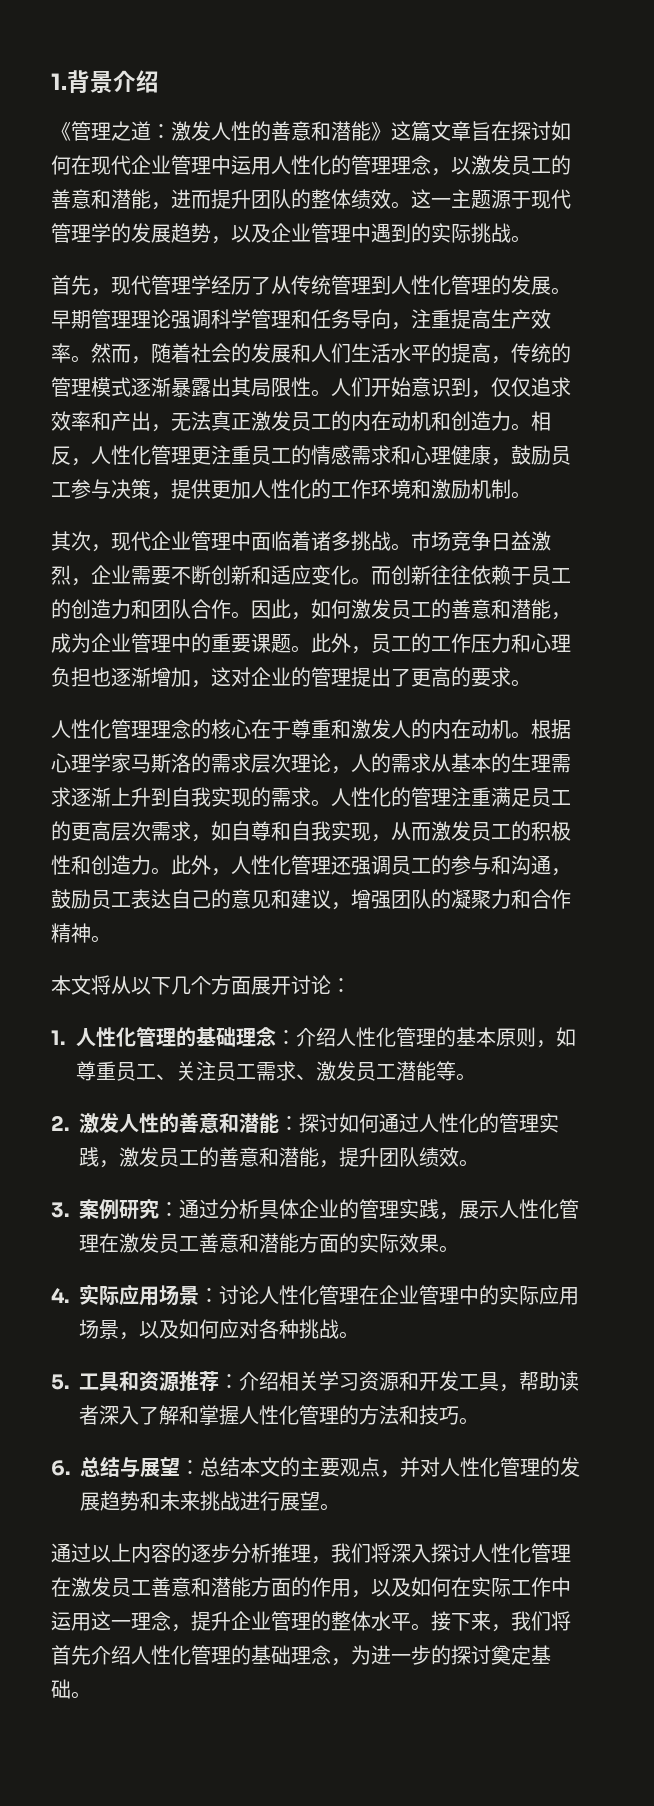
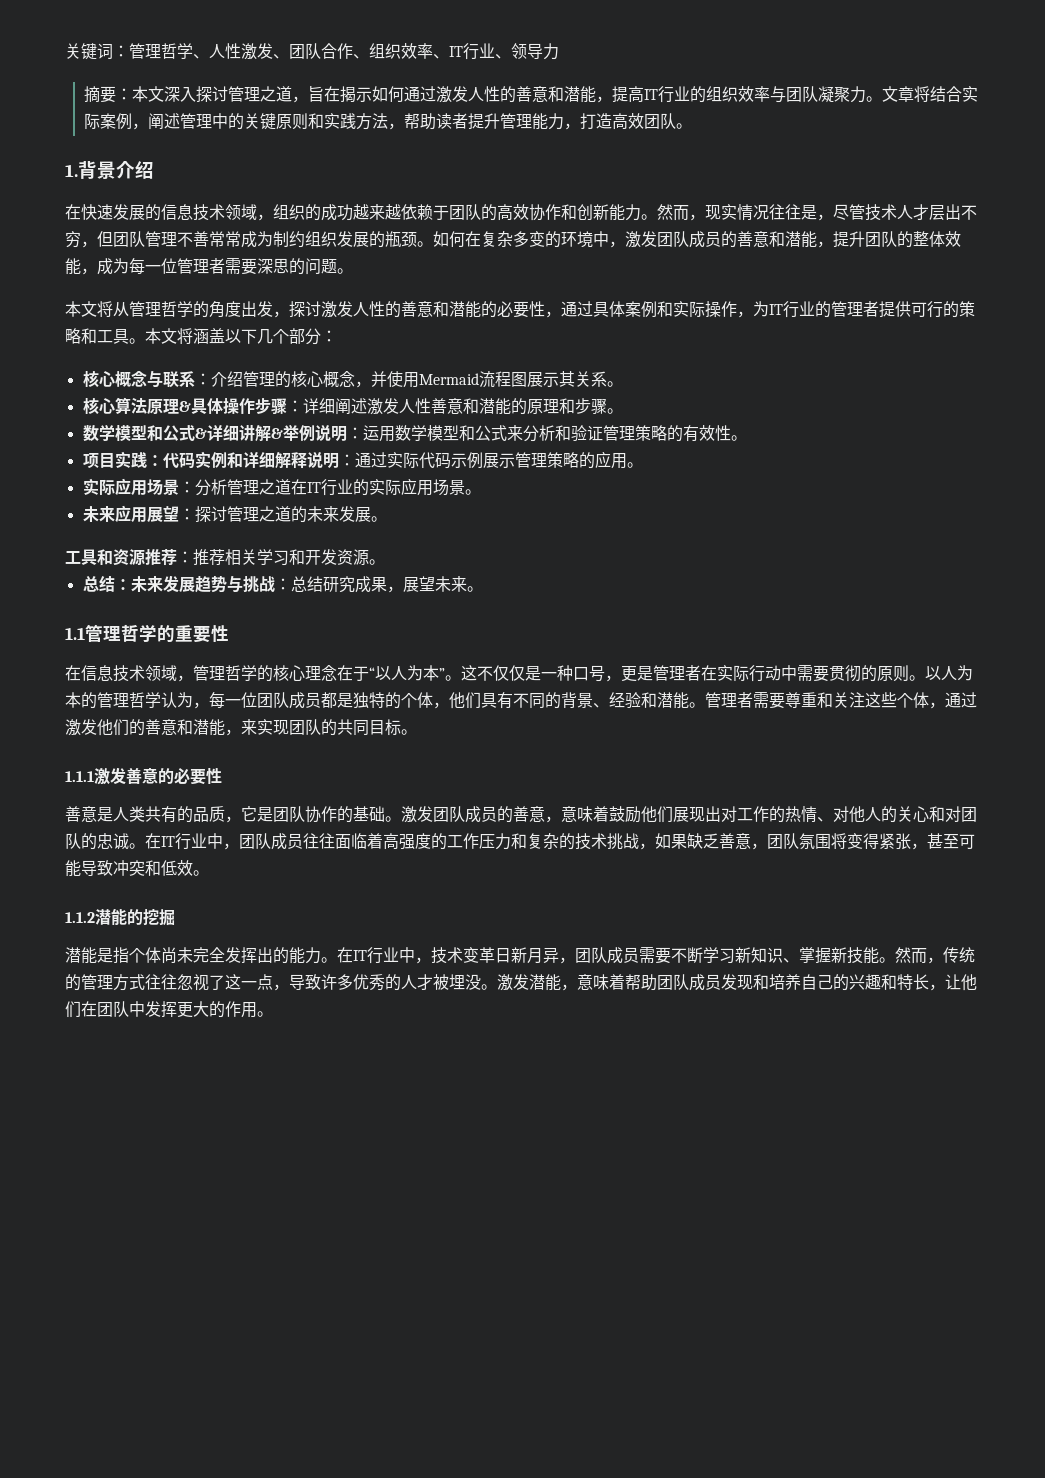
[51,70,159,94] [51,121,571,142] [51,155,571,176] [51,189,571,210] [51,223,531,244] [51,275,571,296] [51,309,551,330] [51,343,571,364] [51,377,571,398] [51,411,551,432] [51,445,571,466] [51,479,531,500] [51,531,551,552] [51,565,571,586] [51,599,571,620] [51,633,571,654] [51,667,531,688] [51,719,571,739] [51,753,571,774] [51,787,571,807] [51,821,571,842] [51,855,571,876] [51,889,571,910] [51,923,111,943] [51,975,351,995] [51,1027,576,1048] [75,1061,476,1081] [51,1113,559,1134] [79,1147,199,1168] 1.背景介绍 // 《管理之道：激发人性的善意和潜能》这篇文章旨在探讨如何在现代企业管理中运用人性化的管理理念，以激发员工的善意和潜能，进而提升团队的整体绩效。这一主题源于现代管理学的发展趋势，以及企业管理中遇到的实际挑战。 // 首先，现代管理学经历了从传统管理到人性化管理的发展。早期管理理论强调科学管理和任务导向，注重提高生产效率。然而，随着社会的发展和人们生活水平的提高，传统的管理模式逐渐暴露出其局限性。人们开始意识到，仅仅追求效率和产出，无法真正激发员工的内在动机和创造力。相反，人性化管理更注重员工的情感需求和心理健康，鼓励员工参与决策，提供更加人性化的工作环境和激励机制。 // 其次，现代企业管理中面临着诸多挑战。市场竞争日益激烈，企业需要不断创新和适应变化。而创新往往依赖于员工的创造力和团队合作。因此，如何激发员工的善意和潜能，成为企业管理中的重要课题。此外，员工的工作压力和心理负担也逐渐增加，这对企业的管理提出了更高的要求。 // 人性化管理理念的核心在于尊重和激发人的内在动机。根据心理学家马斯洛的需求层次理论，人的需求从基本的生理需求逐渐上升到自我实现的需求。人性化的管理注重满足员工的更高层次需求，如自尊和自我实现，从而激发员工的积极性和创造力。此外，人性化管理还强调员工的参与和沟通，鼓励员工表达自己的意见和建议，增强团队的凝聚力和合作精神。 // 本文将从以下几个方面展开讨论： // 1.人性化管理的基础理念：介绍人性化管理的基本原则，如尊重员工、关注员工需求、激发员工潜能等。 // 2.激发人性的善意和潜能：探讨如何通过人性化的管理实践，激发员工 -> [65,43,559,60] [83,86,978,103] [83,113,692,130] [65,161,154,179] [65,204,977,221] [65,231,721,248] 关键词：管理哲学、人性激发、团队合作、组织效率、IT行业、领导力 // 摘要：本文深入探讨管理之道，旨在揭示如何通过激发人性的善意和潜能，提高IT行业的组织效率与团队凝聚力。文章将结合实际案例，阐述管理中的关键原则和实践方法，帮助读者提升管理能力，打造高效团队。 // 1.背景介绍 // 在快速发展的信息技术领域，组织的成功越来越依赖于团队的高效协作和创新能力。然而，现实情况往往是，尽管技术人才层出不穷，但团队管理不善常常成为制约组织发展的瓶颈。如何在复杂多变的环境中，激发团队成员
[419,1147,479,1167] [51,1199,579,1220] [79,1233,459,1253] [51,1284,579,1306] [79,1319,359,1340] [51,1374,69,1390] 绩效。 // 3.案例研究：通过分析具体企业的管理实践，展示人性化管理在激发员工善意和潜能方面的实际效果。 // 4.实际应用场景：讨论人性化管理在企业管理中的实际应用场景，以及如何应对各种挑战。 // 5. -> [897,231,961,248] [65,258,353,275] [65,301,975,318] [65,328,337,345] [82,370,623,388] [82,397,623,415] [82,424,747,442] [82,451,643,469] [82,478,481,496] [82,505,387,523] 的整体效能，成为每一位管理者需要深思的问题。 // 本文将从管理哲学的角度出发，探讨激发人性的善意和潜能的必要性，通过具体案例和实际操作，为IT行业的管理者提供可行的策略和工具。本文将涵盖以下几个部分： // 核心概念与联系：介绍管理的核心概念，并使用Mermaid流程图展示其关系。 // 核心算法原理&具体操作步骤：详细阐述激发人性善意和潜能的原理和步骤。 // 数学模型和公式&详细讲解&举例说明：运用数学模型和公式来分析和验证管理策略的有效性。 // 项目实践：代码实例和详细解释说明：通过实际代码示例展示管理策略的应用。 // 实际应用场景：分析管理之道在IT行业的实际应用场景。 // 未来应用展望：探讨管理之道的未来发展。 //
[239,1371,279,1391] 介绍 -> [193,549,225,566] 推荐
[359,1371,579,1392] [79,1405,479,1425] [51,1457,580,1478] [80,1491,340,1511] [51,1543,571,1564] [51,1577,571,1598] [51,1611,571,1632] [51,1645,551,1666] [51,1679,71,1699] 资源和开发工具，帮助读者深入了解和掌握人性化管理的方法和技巧。 // 6.总结与展望：总结本文的主要观点，并对人性化管理的发展趋势和未来挑战进行展望。 // 通过以上内容的逐步分析推理，我们将深入探讨人性化管理在激发员工善意和潜能方面的作用，以及如何在实际工作中运用这一理念，提升企业管理的整体水平。接下来，我们将首先介绍人性化管理的基础理念，为进一步的探讨奠定基础 -> [289,549,385,566] [82,575,483,593] [65,624,229,643] [65,665,973,682] [65,692,977,709] [65,719,417,736] [65,767,222,785] [65,806,977,823] [65,833,975,850] [65,860,209,877] [65,908,175,926] [65,947,975,964] [65,974,977,991] [65,1001,257,1018] 和开发资源。 // 总结：未来发展趋势与挑战：总结研究成果，展望未来。 // 1.1管理哲学的重要性 // 在信息技术领域，管理哲学的核心理念在于“以人为本”。这不仅仅是一种口号，更是管理者在实际行动中需要贯彻的原则。以人为本的管理哲学认为，每一位团队成员都是独特的个体，他们具有不同的背景、经验和潜能。管理者需要尊重和关注这些个体，通过激发他们的善意和潜能，来实现团队的共同目标。 // 1.1.1激发善意的必要性 // 善意是人类共有的品质，它是团队协作的基础。激发团队成员的善意，意味着鼓励他们展现出对工作的热情、对他人的关心和对团队的忠诚。在IT行业中，团队成员往往面临着高强度的工作压力和复杂的技术挑战，如果缺乏善意，团队氛围将变得紧张，甚至可能导致冲突和低效。 // 1.1.2潜能的挖掘 // 潜能是指个体尚未完全发挥出的能力。在IT行业中，技术变革日新月异，团队成员需要不断学习新知识、掌握新技能。然而，传统的管理方式往往忽视了这一点，导致许多优秀的人才被埋没。激发潜能，意味着帮助团队成员发现和培养自己的兴趣和特长，让他们在团队中发挥更大的作用

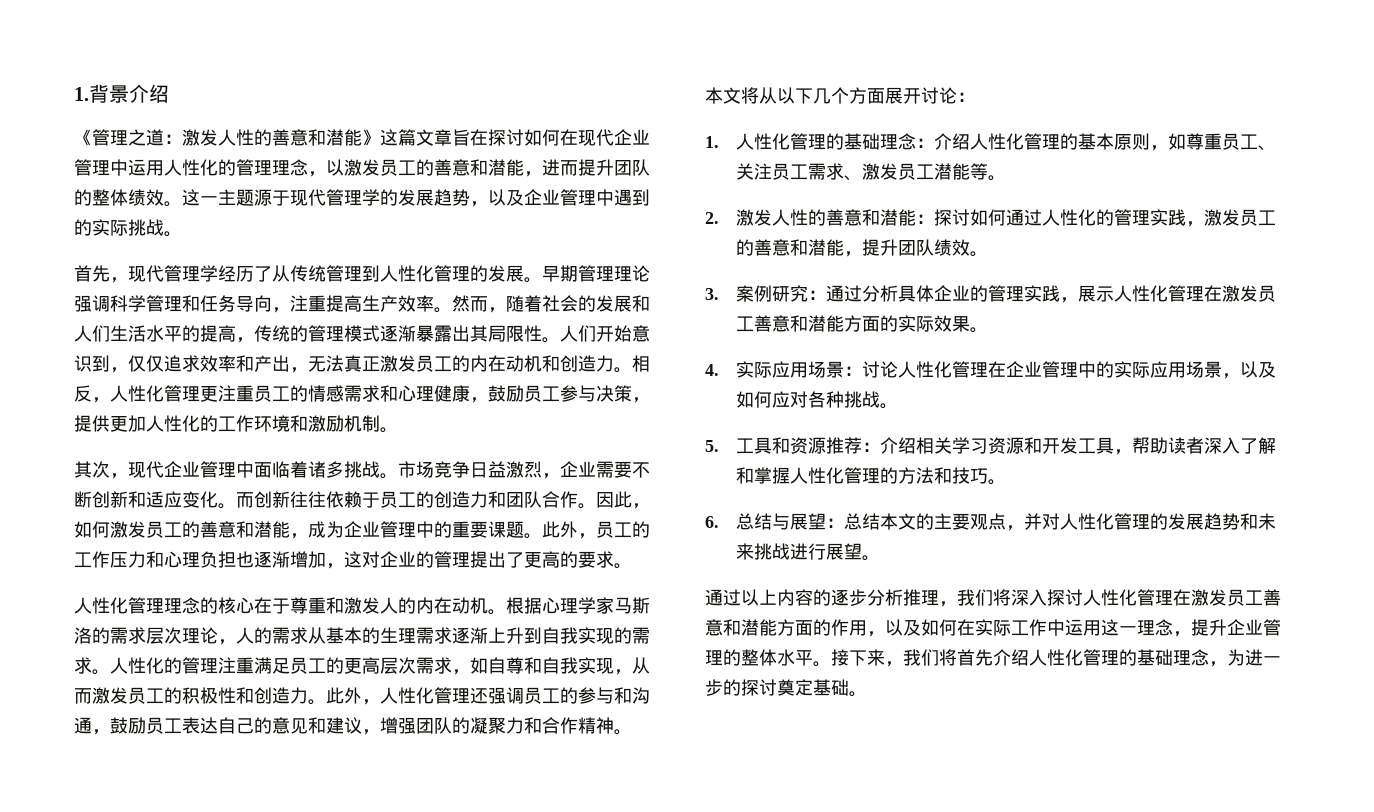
[65,43,559,60] [83,86,978,103] [83,113,692,130] [65,161,154,179] [65,204,977,221] [65,231,721,248] 关键词：管理哲学、人性激发、团队合作、组织效率、IT行业、领导力 // 摘要：本文深入探讨管理之道，旨在揭示如何通过激发人性的善意和潜能，提高IT行业的组织效率与团队凝聚力。文章将结合实际案例，阐述管理中的关键原则和实践方法，帮助读者提升管理能力，打造高效团队。 // 1.背景介绍 // 在快速发展的信息技术领域，组织的成功越来越依赖于团队的高效协作和创新能力。然而，现实情况往往是，尽管技术人才层出不穷，但团队管理不善常常成为制约组织发展的瓶颈。如何在复杂多变的环境中，激发团队成员 -> [74,84,169,103] [74,129,650,146] [74,159,650,177] [74,189,650,207] [74,219,182,237] [74,265,650,283] [74,295,650,313] [74,325,650,343] [74,355,650,373] [74,385,650,403] [74,415,398,433] [74,461,650,479] [74,491,650,509] [74,521,650,539] [74,551,632,569] [74,597,650,615] [74,627,650,645] [74,657,650,675] [74,687,650,705] [74,717,632,735] [705,87,975,104] [705,133,1277,151] [736,163,1007,181] [705,209,1277,227] 1.背景介绍 // 《管理之道：激发人性的善意和潜能》这篇文章旨在探讨如何在现代企业管理中运用人性化的管理理念，以激发员工的善意和潜能，进而提升团队的整体绩效。这一主题源于现代管理学的发展趋势，以及企业管理中遇到的实际挑战。 // 首先，现代管理学经历了从传统管理到人性化管理的发展。早期管理理论强调科学管理和任务导向，注重提高生产效率。然而，随着社会的发展和人们生活水平的提高，传统的管理模式逐渐暴露出其局限性。人们开始意识到，仅仅追求效率和产出，无法真正激发员工的内在动机和创造力。相反，人性化管理更注重员工的情感需求和心理健康，鼓励员工参与决策，提供更加人性化的工作环境和激励机制。 // 其次，现代企业管理中面临着诸多挑战。市场竞争日益激烈，企业需要不断创新和适应变化。而创新往往依赖于员工的创造力和团队合作。因此，如何激发员工的善意和潜能，成为企业管理中的重要课题。此外，员工的工作压力和心理负担也逐渐增加，这对企业的管理提出了更高的要求。 // 人性化管理理念的核心在于尊重和激发人的内在动机。根据心理学家马斯洛的需求层次理论，人的需求从基本的生理需求逐渐上升到自我实现的需求。人性化的管理注重满足员工的更高层次需求，如自尊和自我实现，从而激发员工的积极性和创造力。此外，人性化管理还强调员工的参与和沟通，鼓励员工表达自己的意见和建议，增强团队的凝聚力和合作精神。 // 本文将从以下几个方面展开讨论： // 1.人性化管理的基础理念：介绍人性化管理的基本原则，如尊重员工、关注员工需求、激发员工潜能等。 // 2.激发人性的善意和潜能：探讨如何通过人性化的管理实践，激发员工
[897,231,961,248] [65,258,353,275] [65,301,975,318] [65,328,337,345] [82,370,623,388] [82,397,623,415] [82,424,747,442] [82,451,643,469] [82,478,481,496] [82,505,387,523] 的整体效能，成为每一位管理者需要深思的问题。 // 本文将从管理哲学的角度出发，探讨激发人性的善意和潜能的必要性，通过具体案例和实际操作，为IT行业的管理者提供可行的策略和工具。本文将涵盖以下几个部分： // 核心概念与联系：介绍管理的核心概念，并使用Mermaid流程图展示其关系。 // 核心算法原理&具体操作步骤：详细阐述激发人性善意和潜能的原理和步骤。 // 数学模型和公式&详细讲解&举例说明：运用数学模型和公式来分析和验证管理策略的有效性。 // 项目实践：代码实例和详细解释说明：通过实际代码示例展示管理策略的应用。 // 实际应用场景：分析管理之道在IT行业的实际应用场景。 // 未来应用展望：探讨管理之道的未来发展。 // -> [934,239,989,257] [705,285,1277,303] [736,315,989,333] [705,361,1277,379] [736,391,899,409] [705,440,719,452] 绩效。 // 3.案例研究：通过分析具体企业的管理实践，展示人性化管理在激发员工善意和潜能方面的实际效果。 // 4.实际应用场景：讨论人性化管理在企业管理中的实际应用场景，以及如何应对各种挑战。 // 5.
[193,549,225,566] 推荐 -> [880,437,917,454] 介绍
[289,549,385,566] [82,575,483,593] [65,624,229,643] [65,665,973,682] [65,692,977,709] [65,719,417,736] [65,767,222,785] [65,806,977,823] [65,833,975,850] [65,860,209,877] [65,908,175,926] [65,947,975,964] [65,974,977,991] [65,1001,257,1018] 和开发资源。 // 总结：未来发展趋势与挑战：总结研究成果，展望未来。 // 1.1管理哲学的重要性 // 在信息技术领域，管理哲学的核心理念在于“以人为本”。这不仅仅是一种口号，更是管理者在实际行动中需要贯彻的原则。以人为本的管理哲学认为，每一位团队成员都是独特的个体，他们具有不同的背景、经验和潜能。管理者需要尊重和关注这些个体，通过激发他们的善意和潜能，来实现团队的共同目标。 // 1.1.1激发善意的必要性 // 善意是人类共有的品质，它是团队协作的基础。激发团队成员的善意，意味着鼓励他们展现出对工作的热情、对他人的关心和对团队的忠诚。在IT行业中，团队成员往往面临着高强度的工作压力和复杂的技术挑战，如果缺乏善意，团队氛围将变得紧张，甚至可能导致冲突和低效。 // 1.1.2潜能的挖掘 // 潜能是指个体尚未完全发挥出的能力。在IT行业中，技术变革日新月异，团队成员需要不断学习新知识、掌握新技能。然而，传统的管理方式往往忽视了这一点，导致许多优秀的人才被埋没。激发潜能，意味着帮助团队成员发现和培养自己的兴趣和特长，让他们在团队中发挥更大的作用 -> [988,437,1277,455] [736,467,1007,485] [705,513,1277,531] [736,543,881,561] [705,589,1281,607] [705,619,1281,637] [705,649,1281,667] [705,679,849,696] 资源和开发工具，帮助读者深入了解和掌握人性化管理的方法和技巧。 // 6.总结与展望：总结本文的主要观点，并对人性化管理的发展趋势和未来挑战进行展望。 // 通过以上内容的逐步分析推理，我们将深入探讨人性化管理在激发员工善意和潜能方面的作用，以及如何在实际工作中运用这一理念，提升企业管理的整体水平。接下来，我们将首先介绍人性化管理的基础理念，为进一步的探讨奠定基础

